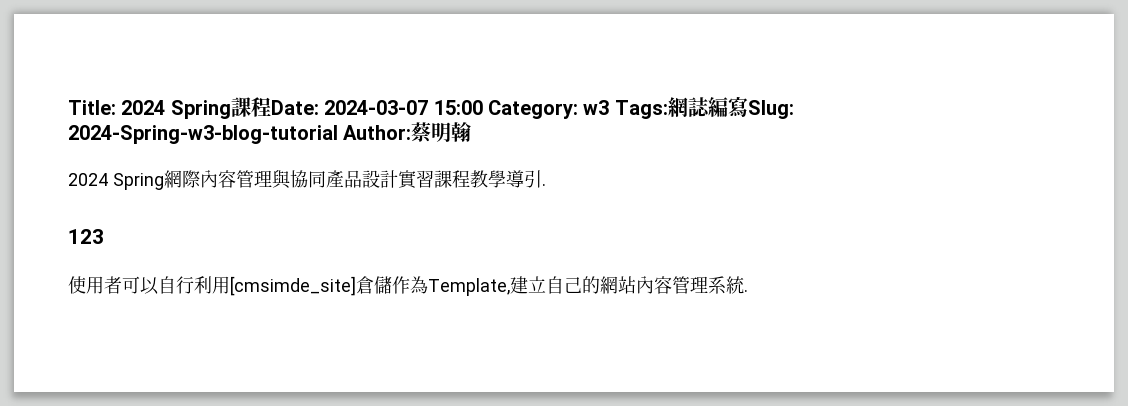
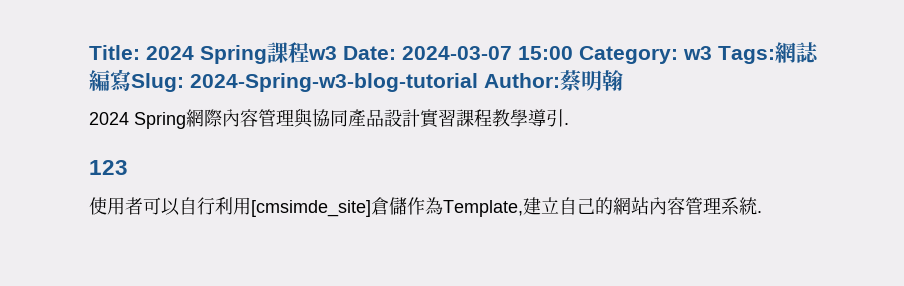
(271, 107) none -> [308,46,337,60] w3

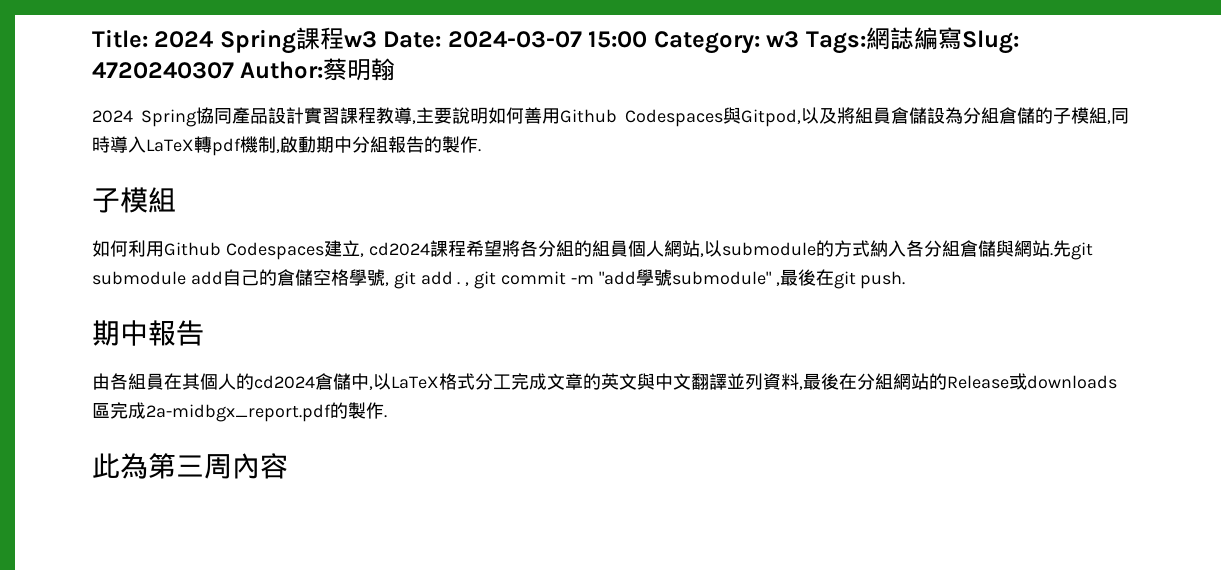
[190,73,478,92] 2024-Spring-w3-blog-tutorial -> [92,62,234,79] 4720240307
[186,108,313,128] 網際內容管理與 -> (196, 118) none
[510,109,569,127] [89,160,128,175] [89,197,762,217] 學導引. // 123 // 使用者可以自行利用[cmsimde_site]倉儲作為Template,建立自己的網站內容管理系統. -> [394,107,1129,127] [92,136,481,156] [92,187,176,213] [92,240,1093,260] [92,269,906,289] [92,320,204,346] [92,373,1117,390] [92,402,387,422] [92,453,288,479] 導,主要說明如何善用Github Codespaces與Gitpod,以及將組員倉儲設為分組倉儲的子模組,同時導入LaTeX轉pdf機制,啟動期中分組報告的製作. // 子模組 // 如何利用Github Codespaces建立, cd2024課程希望將各分組的組員個人網站,以submodule的方式納入各分組倉儲與網站.先git submodule add自己的倉儲空格學號, git add . , git commit -m "add學號submodule" ,最後在git push. // 期中報告 // 由各組員在其個人的cd2024倉儲中,以LaTeX格式分工完成文章的英文與中文翻譯並列資料,最後在分組網站的Release或downloads區完成2a-midbgx_report.pdf的製作. // 此為第三周內容

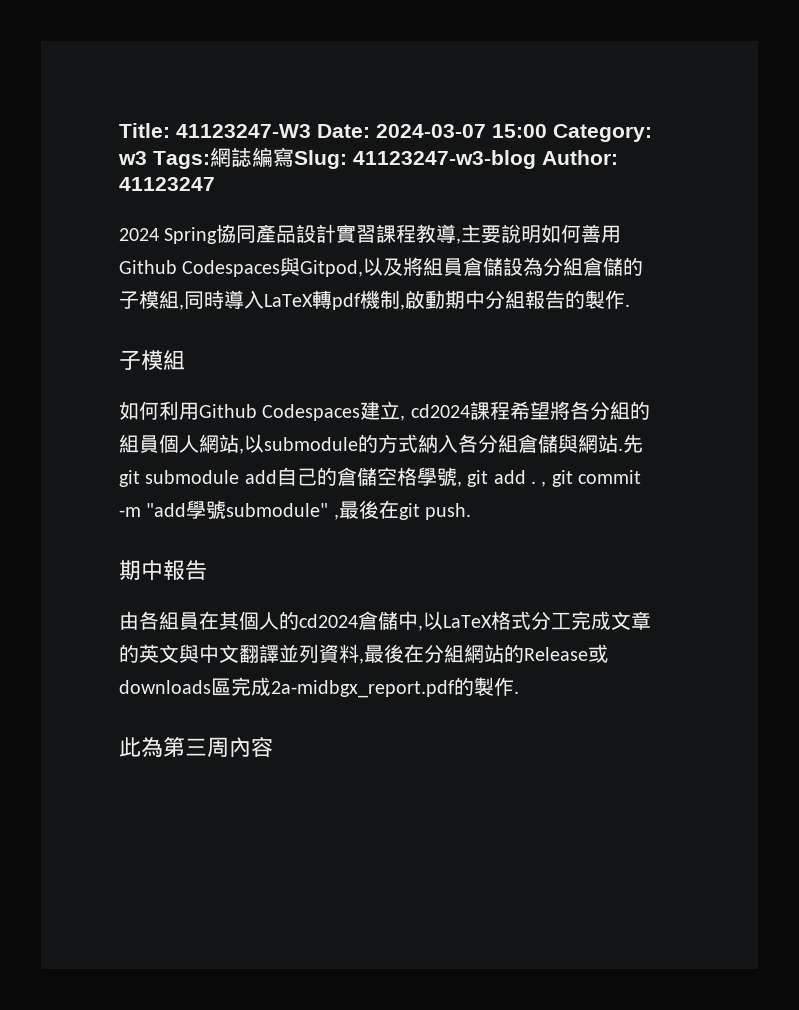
[154,27,377,54] 2024 Spring課程w3 -> [176,124,311,138] 41123247-W3
[92,58,396,81] 4720240307 Author:蔡明翰 -> [353,150,618,169] [119,177,215,191] 41123247-w3-blog Author: 41123247

